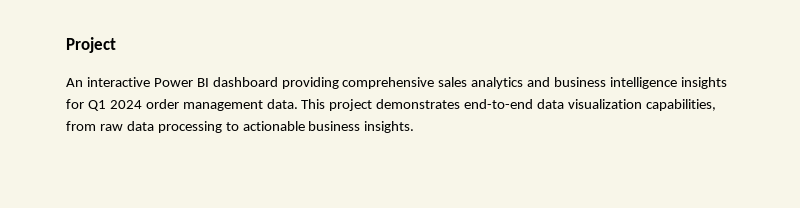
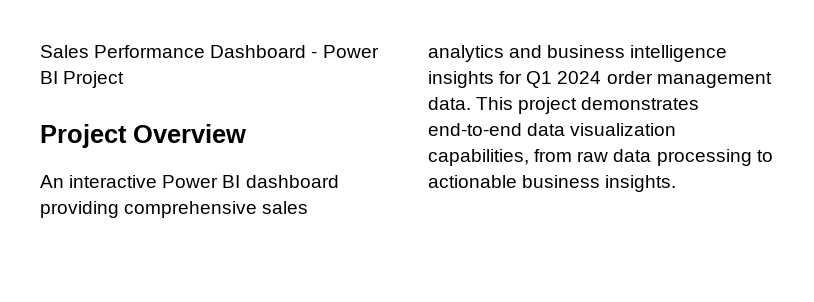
[66,37,116,53] Project -> [40,45,379,58] [40,71,125,88] [40,124,246,148] Sales Performance Dashboard - Power BI Project // Project Overview

